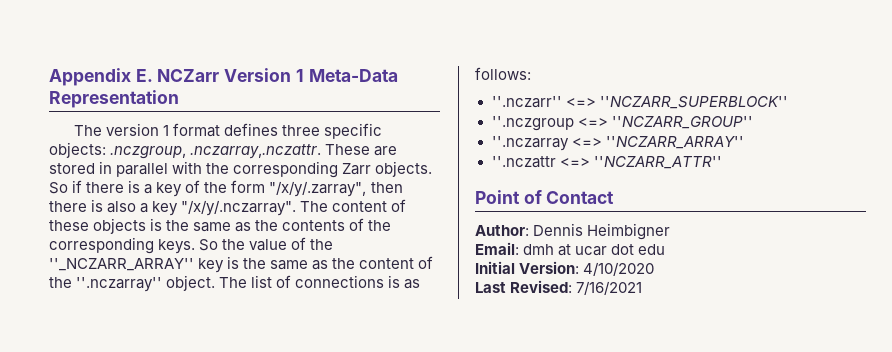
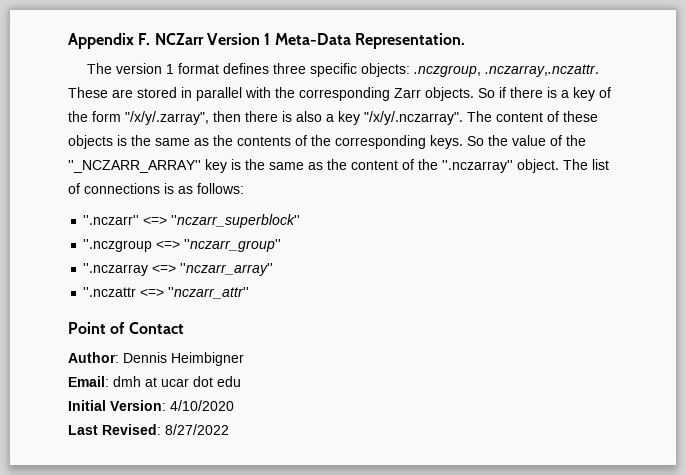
[135,69,153,82] E. -> [138,33,151,45] F.
[49,90,179,108] Representation -> [354,33,465,49] Representation.
[599,96,788,109] ''NCZARR_SUPERBLOCK'' -> [171,214,301,228] ''nczarr_superblock''
[611,116,753,129] ''NCZARR_GROUP'' -> [184,239,282,252] ''nczarr_group''
[605,136,744,149] ''NCZARR_ARRAY'' -> [180,263,274,276] ''nczarr_array''
[593,156,722,169] ''NCZARR_ATTR'' -> [168,287,250,299] ''nczarr_attr''
[576,281,643,295] 7/16/2021 -> [165,424,229,435] 8/27/2022

